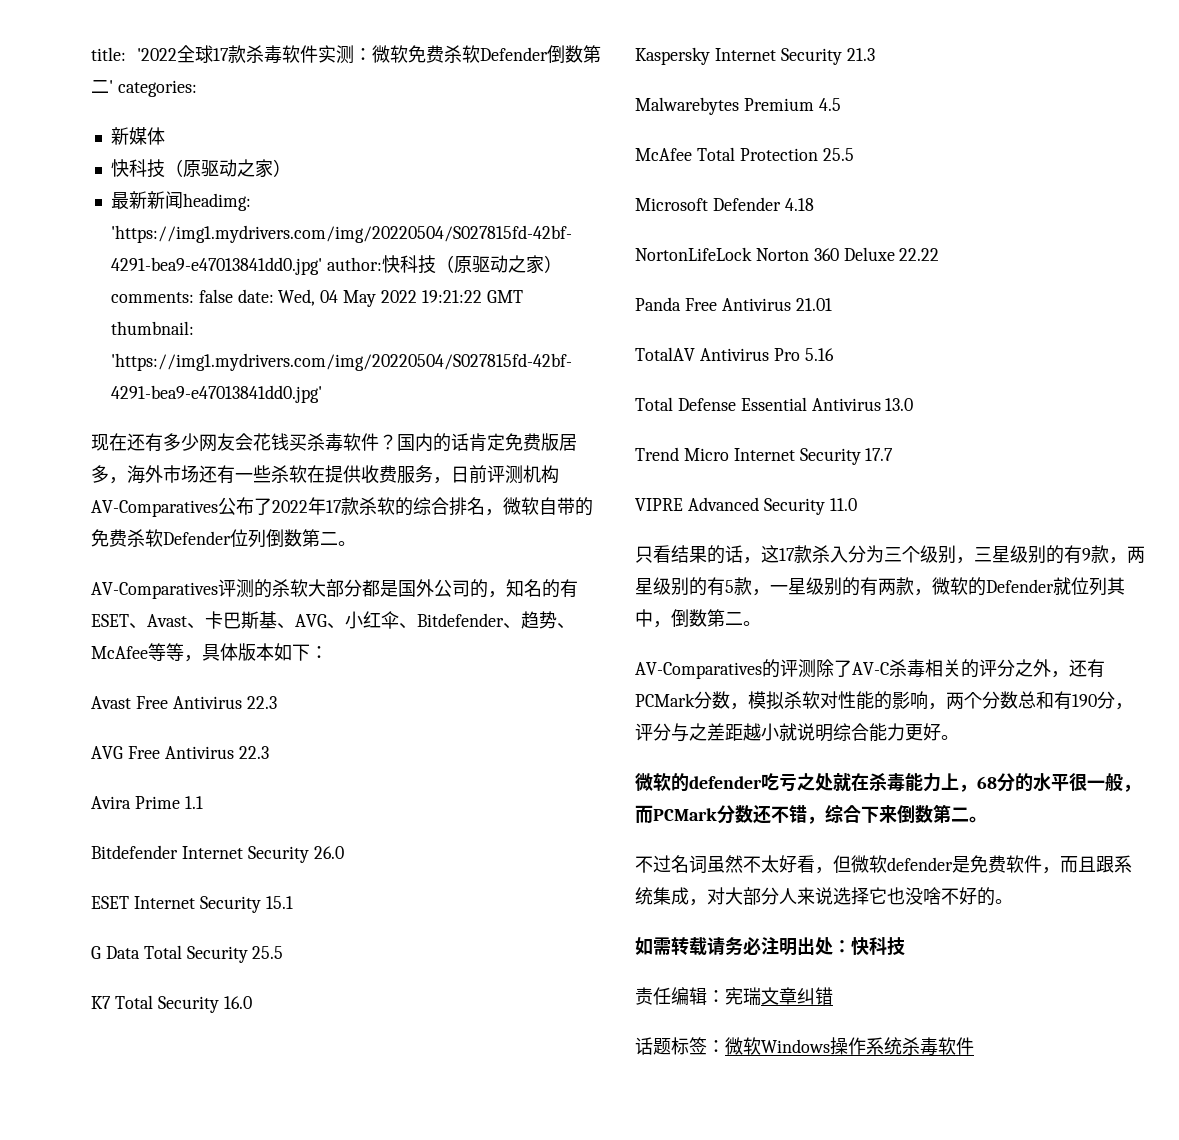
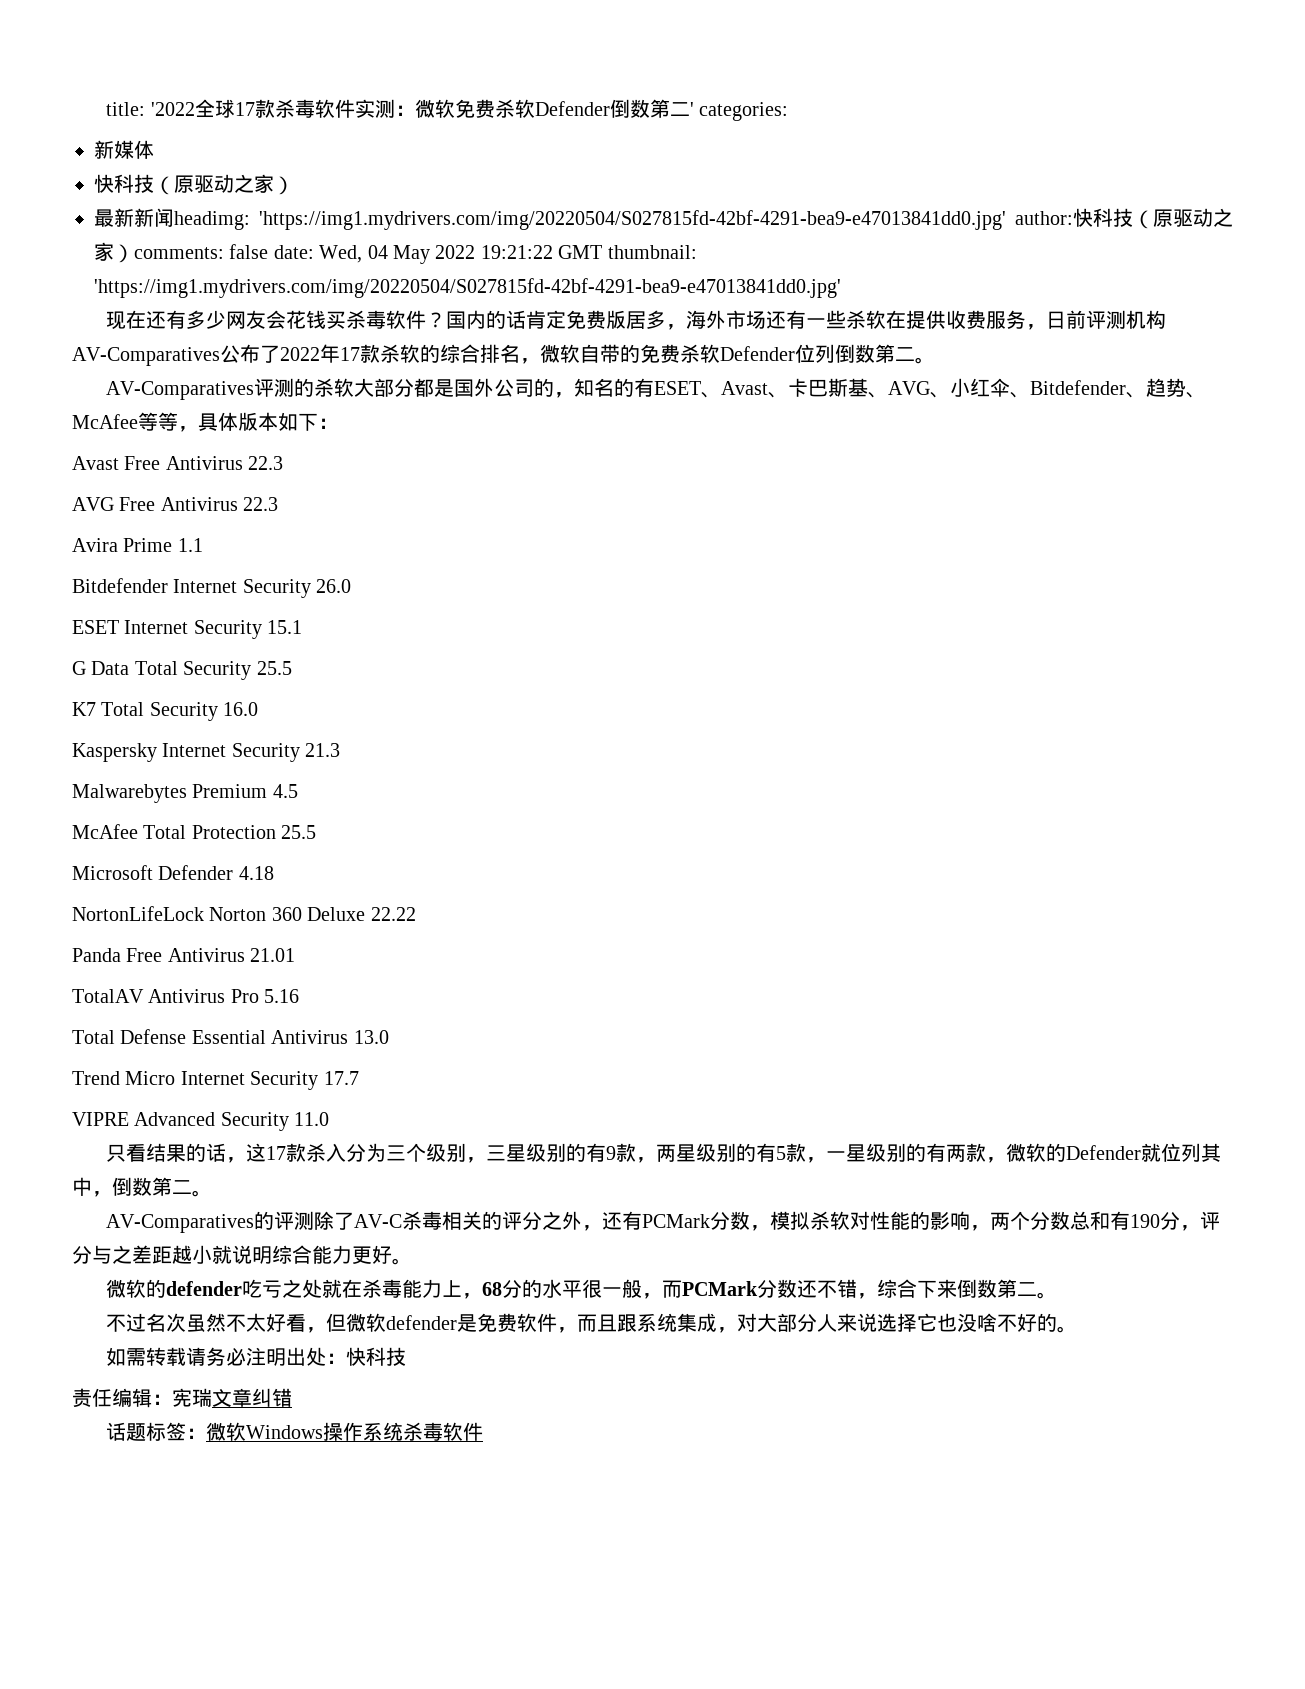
[689,855,707,873] 词 -> [166,1313,187,1332] 次

